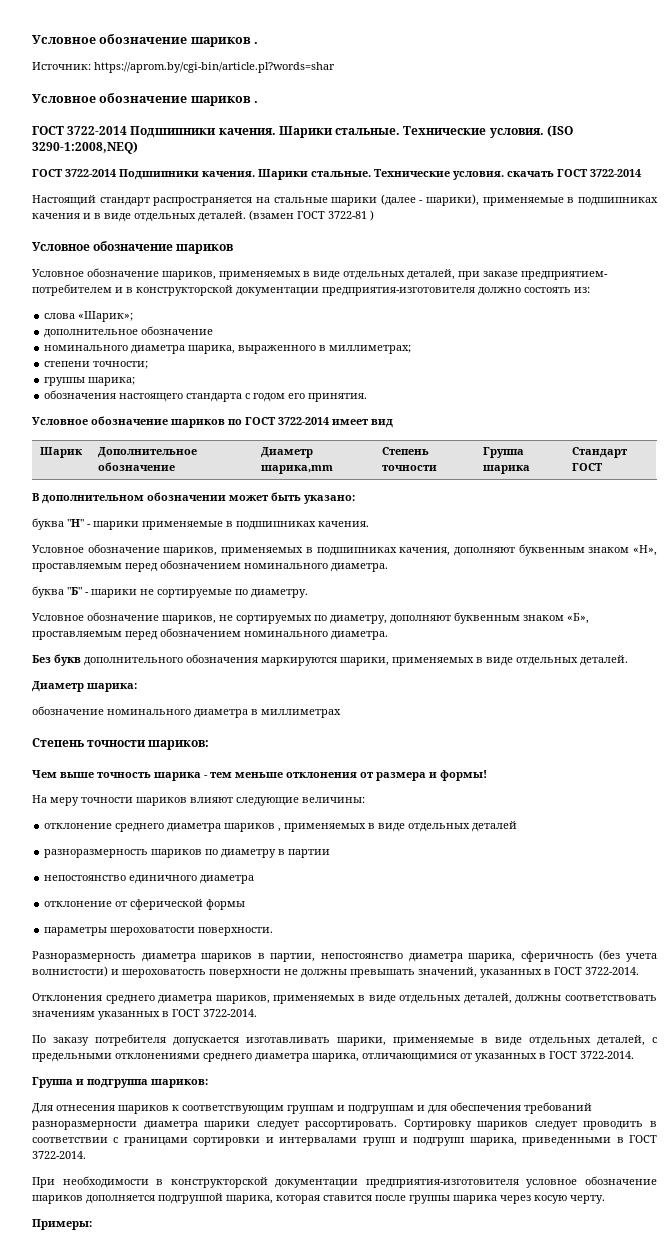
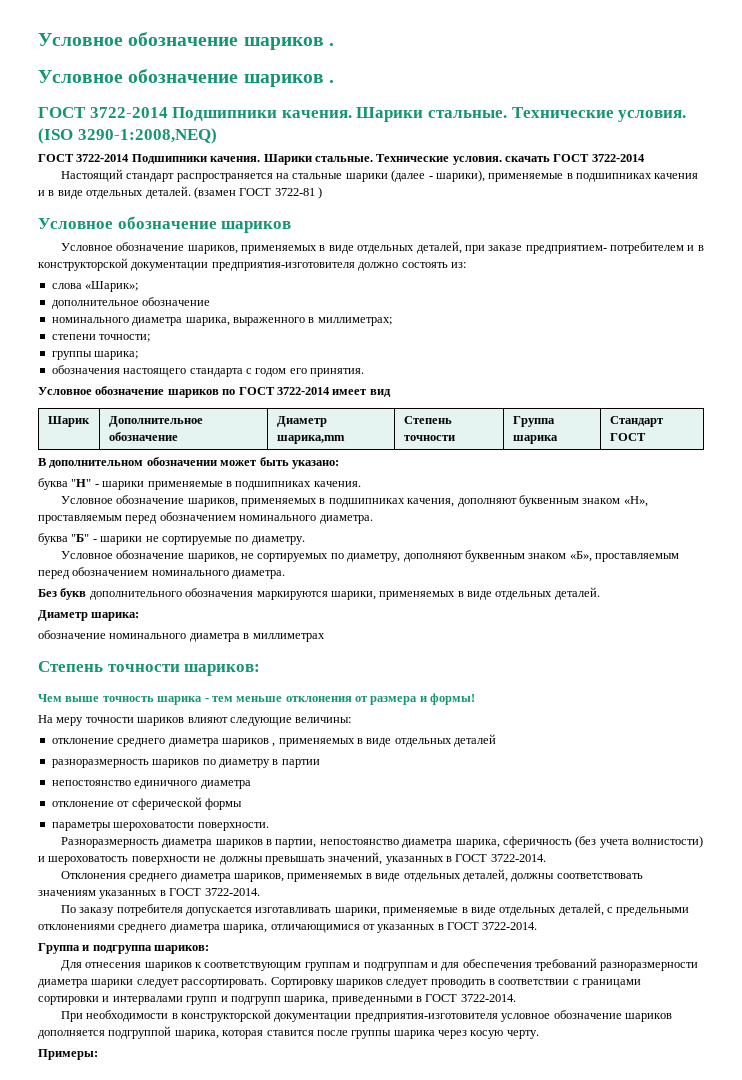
[32,34,259,47] [32,62,335,73] Условное обозначение шариков . // Источник: https://aprom.by/cgi-bin/article.pl?words=shar -> [38,32,334,50] Условное обозначение шариков .

